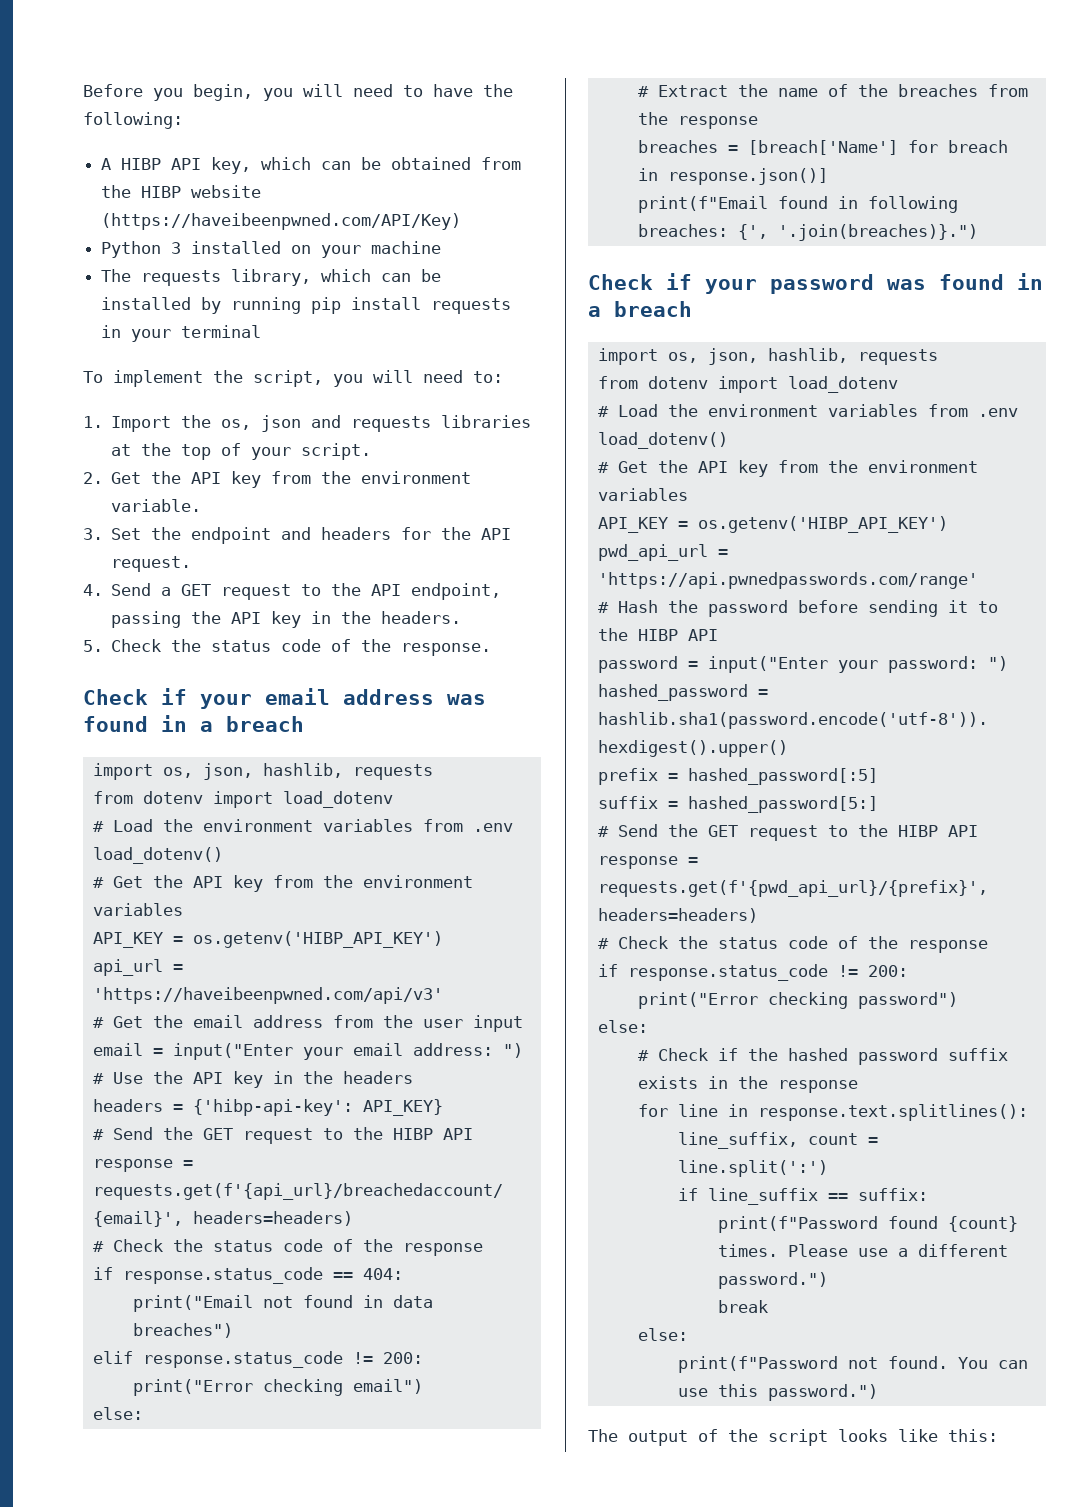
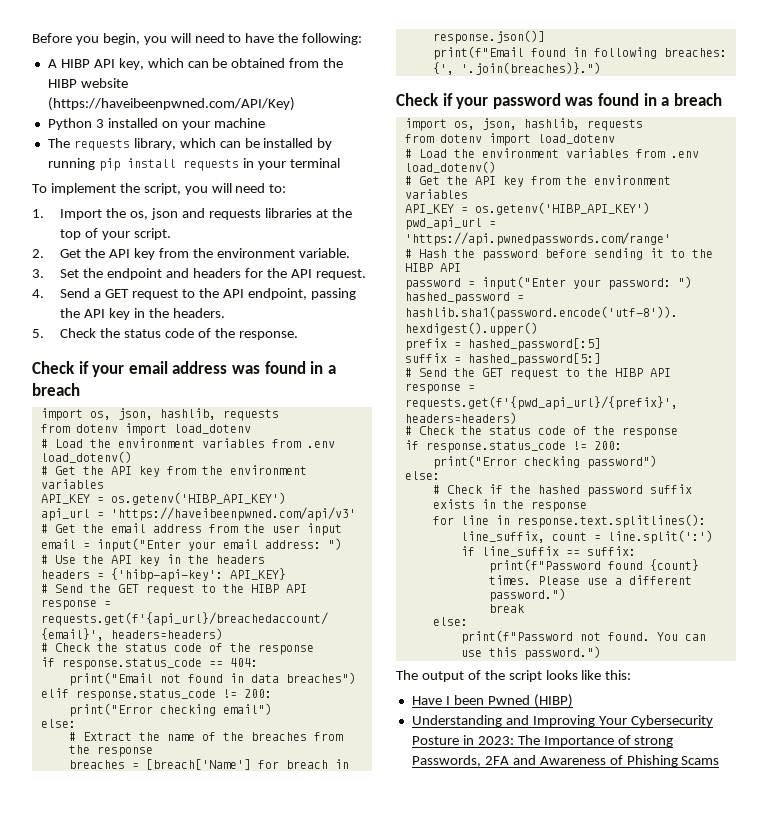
(998, 1435) none -> [411,694,573,708] [411,715,713,727] [411,735,674,747] [411,755,720,767] // Have I been Pwned (HIBP) // Understanding and Improving Your Cybersecurity Posture in 2023: The Importance of strong Passwords, 2FA and Awareness of Phishing Scams

